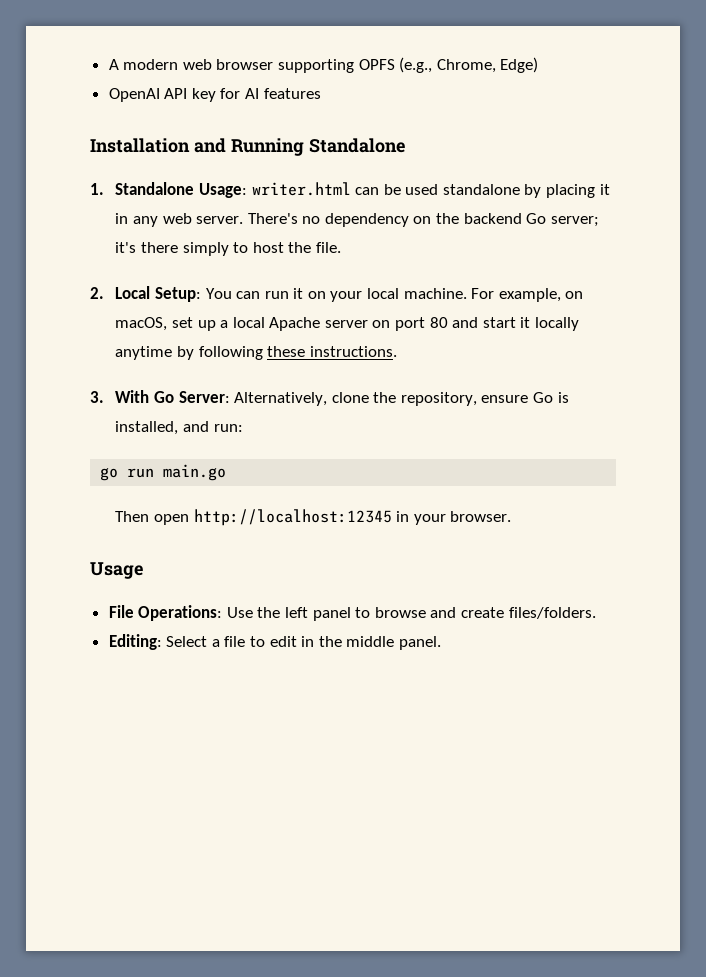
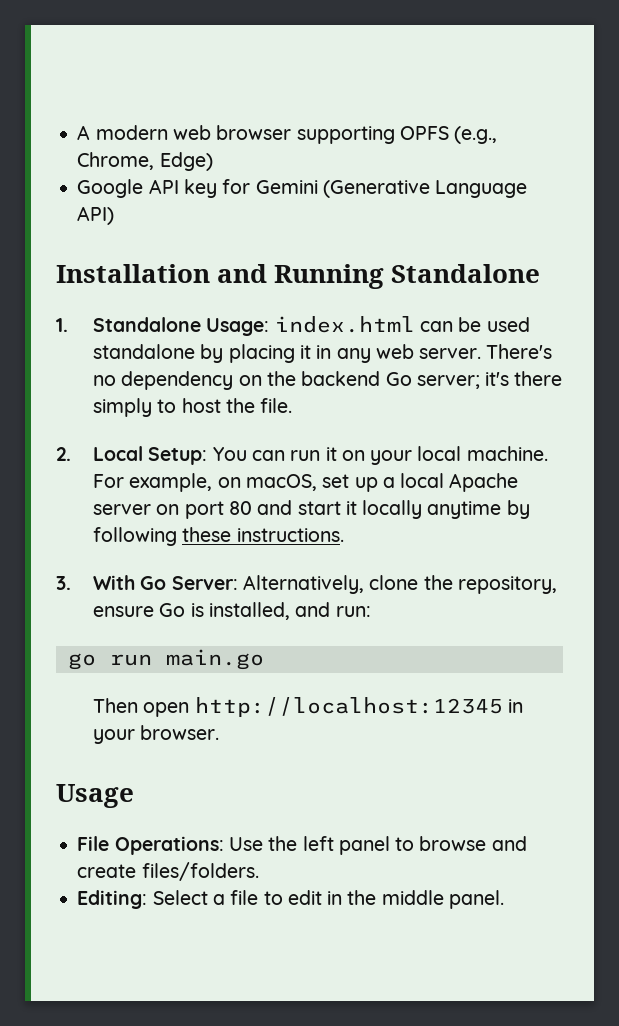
[108,88,160,102] OpenAI -> [77,179,144,198] Google
[245,88,321,99] AI features -> [255,180,528,198] [77,206,115,225] Gemini (Generative Language API)
[251,182,351,196] writer.html -> [274,316,415,333] index.html

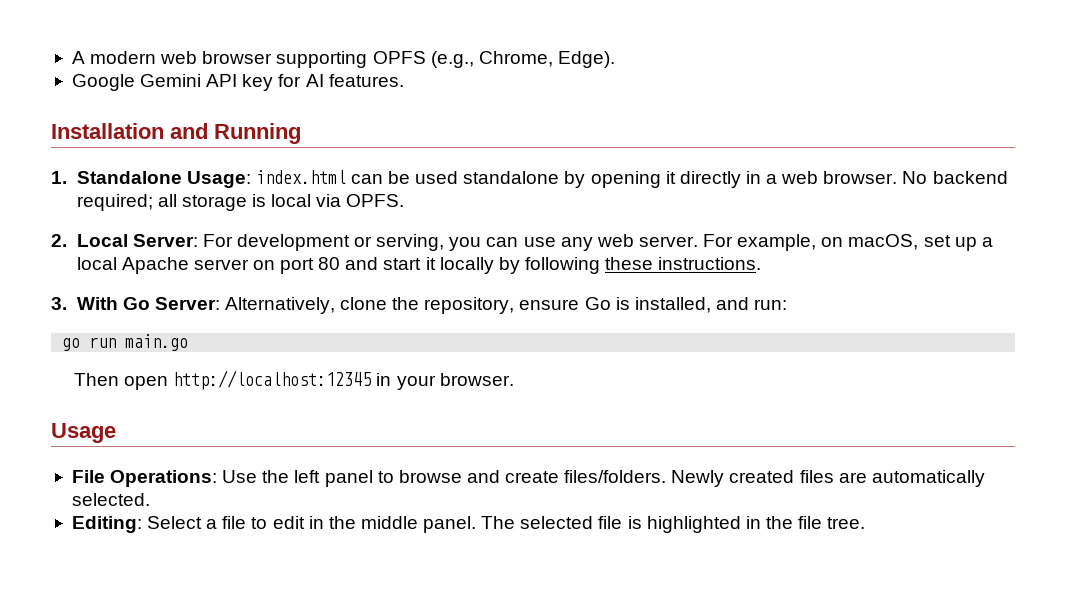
[159,152,213,171] Edge) -> [557,51,615,68] Edge).
(144, 188) none -> [140,74,202,87] Gemini
[255,180,528,198] [77,206,115,225] Gemini (Generative Language API) -> [305,74,404,87] AI features.
[391,264,541,283] Standalone -> (301, 133) none
[228,344,553,363] [93,371,563,390] [93,398,293,417] [56,446,548,465] placing it in any web server. There's no dependency on the backend Go server; it's there simply to host the file. // 2. Local Setup: You can run it on your local machine. -> [590,171,1008,188] [76,194,405,211] [51,234,698,251] opening it directly in a web browser. No backend required; all storage is local via OPFS. // 2. Local Server: For development or serving, you can use any web server.
[427,501,502,519] anytime -> (494, 265) none
(259, 871) none -> [671,470,985,487] [71,493,150,506] Newly created files are automatically selected.
(504, 899) none -> [481,516,866,533] The selected file is highlighted in the file tree.

